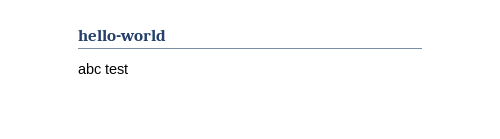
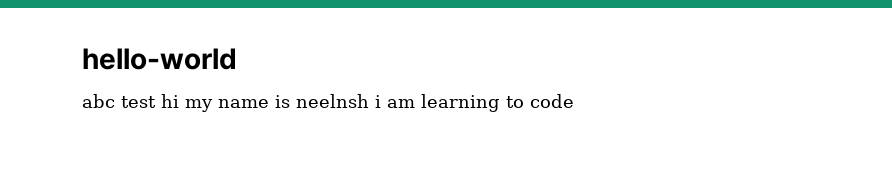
(128, 69) none -> [161,94,574,112] hi my name is neelnsh i am learning to code

